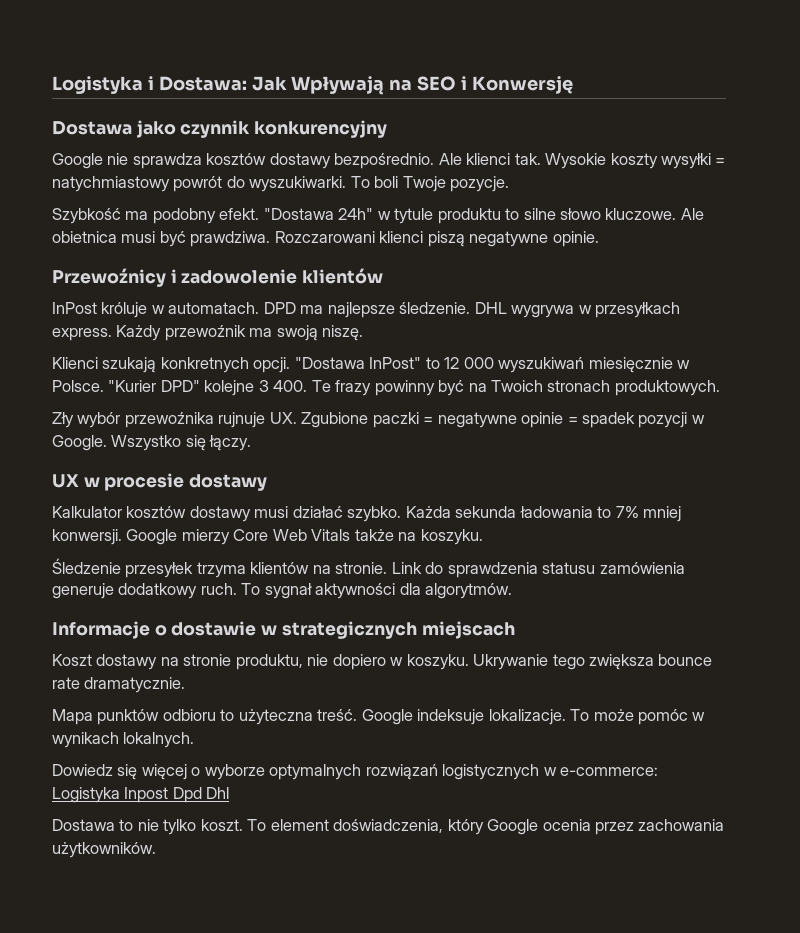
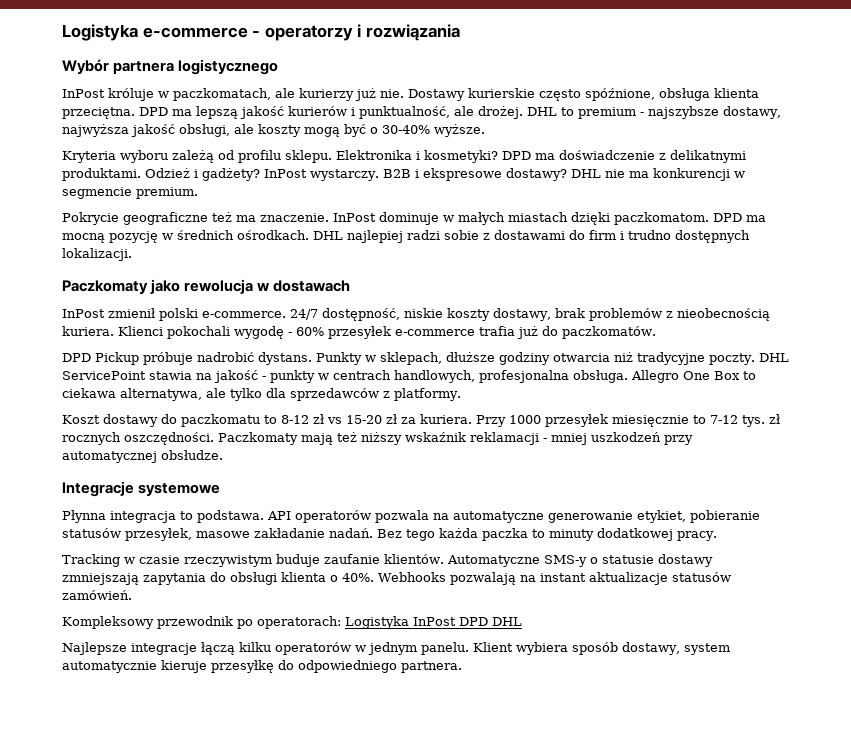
[52,76,573,95] [52,120,388,138] [52,153,726,169] [52,176,510,192] [52,208,704,224] [52,231,599,247] [52,268,384,287] [52,302,681,318] [52,325,364,341] [52,357,691,373] [52,380,720,396] [52,412,705,428] [52,435,252,451] [52,473,268,491] [52,506,682,522] [52,529,483,545] [52,558,685,578] [52,583,513,599] [52,621,515,639] [52,654,713,670] [52,677,186,693] [52,709,706,725] [52,732,195,748] [52,764,659,780] [52,787,230,803] [52,819,725,835] [52,842,156,858] Logistyka i Dostawa: Jak Wpływają na SEO i Konwersję // Dostawa jako czynnik konkurencyjny // Google nie sprawdza kosztów dostawy bezpośrednio. Ale klienci tak. Wysokie koszty wysyłki = natychmiastowy powrót do wyszukiwarki. To boli Twoje pozycje. // Szybkość ma podobny efekt. "Dostawa 24h" w tytule produktu to silne słowo kluczowe. Ale obietnica musi być prawdziwa. Rozczarowani klienci piszą negatywne opinie. // Przewoźnicy i zadowolenie klientów // InPost króluje w automatach. DPD ma najlepsze śledzenie. DHL wygrywa w przesyłkach express. Każdy przewoźnik ma swoją niszę. // Klienci szukają konkretnych opcji. "Dostawa InPost" to 12 000 wyszukiwań miesięcznie w Polsce. "Kurier DPD" kolejne 3 400. Te frazy powinny być na Twoich stronach produktowych. // Zły wybór przewoźnika rujnuje UX. Zgubione paczki = negatywne opinie = spadek pozycji w Google. Wszystko się łączy. // UX w procesie dostawy // Kalkulator kosztów dostawy musi działać szybko. Każda sekunda ładowania to 7% mniej konwersji. Google mierzy Core Web Vitals także na koszyku. // Śledzenie przesyłek trzyma klientów na stronie. Link do sprawdzenia statusu zamówienia generuje dodatkowy ruch. To sygnał aktywności dla algorytmów. // Informacje o dostawie w strategicznych miejscach // Koszt dostawy na stronie produktu, nie dopiero w koszyku. Ukrywanie tego zwiększa bounce rate dramatycznie. // Mapa punktów odbioru to użyteczna treść. Google indeksuje lokalizacje. To może pomóc w wynikach lokalnych. // Dowiedz się więcej o wyborze optymalnych rozwiązań logistycznych w e-commerce: Logistyka Inpost Dpd Dhl // Dostawa to nie tylko koszt. To element doświadczenia, który Google ocenia przez zachowania użytkowników. -> [62,24,460,41] [62,59,279,75] [62,88,759,101] [62,106,781,119] [62,124,485,137] [62,150,746,163] [62,168,745,181] [62,187,198,199] [62,212,766,225] [62,230,750,243] [62,248,132,261] [62,279,351,294] [62,308,770,321] [62,326,656,339] [62,352,789,365] [62,370,756,383] [62,388,461,401] [62,414,781,427] [62,432,693,445] [62,450,223,463] [62,481,221,497] [62,510,760,523] [62,528,717,541] [62,554,713,567] [62,572,731,585] [62,590,132,600] [62,616,522,629] [62,642,730,655] [62,660,462,673] Logistyka e-commerce - operatorzy i rozwiązania // Wybór partnera logistycznego // InPost króluje w paczkomatach, ale kurierzy już nie. Dostawy kurierskie często spóźnione, obsługa klienta przeciętna. DPD ma lepszą jakość kurierów i punktualność, ale drożej. DHL to premium - najszybsze dostawy, najwyższa jakość obsługi, ale koszty mogą być o 30-40% wyższe. // Kryteria wyboru zależą od profilu sklepu. Elektronika i kosmetyki? DPD ma doświadczenie z delikatnymi produktami. Odzież i gadżety? InPost wystarczy. B2B i ekspresowe dostawy? DHL nie ma konkurencji w segmencie premium. // Pokrycie geograficzne też ma znaczenie. InPost dominuje w małych miastach dzięki paczkomatom. DPD ma mocną pozycję w średnich ośrodkach. DHL najlepiej radzi sobie z dostawami do firm i trudno dostępnych lokalizacji. // Paczkomaty jako rewolucja w dostawach // InPost zmienił polski e-commerce. 24/7 dostępność, niskie koszty dostawy, brak problemów z nieobecnością kuriera. Klienci pokochali wygodę - 60% przesyłek e-commerce trafia już do paczkomatów. // DPD Pickup próbuje nadrobić dystans. Punkty w sklepach, dłuższe godziny otwarcia niż tradycyjne poczty. DHL ServicePoint stawia na jakość - punkty w centrach handlowych, profesjonalna obsługa. Allegro One Box to ciekawa alternatywa, ale tylko dla sprzedawców z platformy. // Koszt dostawy do paczkomatu to 8-12 zł vs 15-20 zł za kuriera. Przy 1000 przesyłek miesięcznie to 7-12 tys. zł rocznych oszczędności. Paczkomaty mają też niższy wskaźnik reklamacji - mniej uszkodzeń przy automatycznej obsłudze. // Integracje systemowe // Płynna integracja to podstawa. API operatorów pozwala na automatyczne generowanie etykiet, pobieranie statusów przesyłek, masowe zakładanie nadań. Bez tego każda paczka to minuty dodatkowej pracy. // Tracking w czasie rzeczywistym buduje zaufanie klientów. Automatyczne SMS-y o statusie dostawy zmniejszają zapytania do obsługi klienta o 40%. Webhooks pozwalają na instant aktualizacje statusów zamówień. // Kompleksowy przewodnik po operatorach: Logistyka InPost DPD DHL // Najlepsze integracje łączą kilku operatorów w jednym panelu. Klient wybiera sposób dostawy, system automatycznie kieruje przesyłkę do odpowiedniego partnera.

